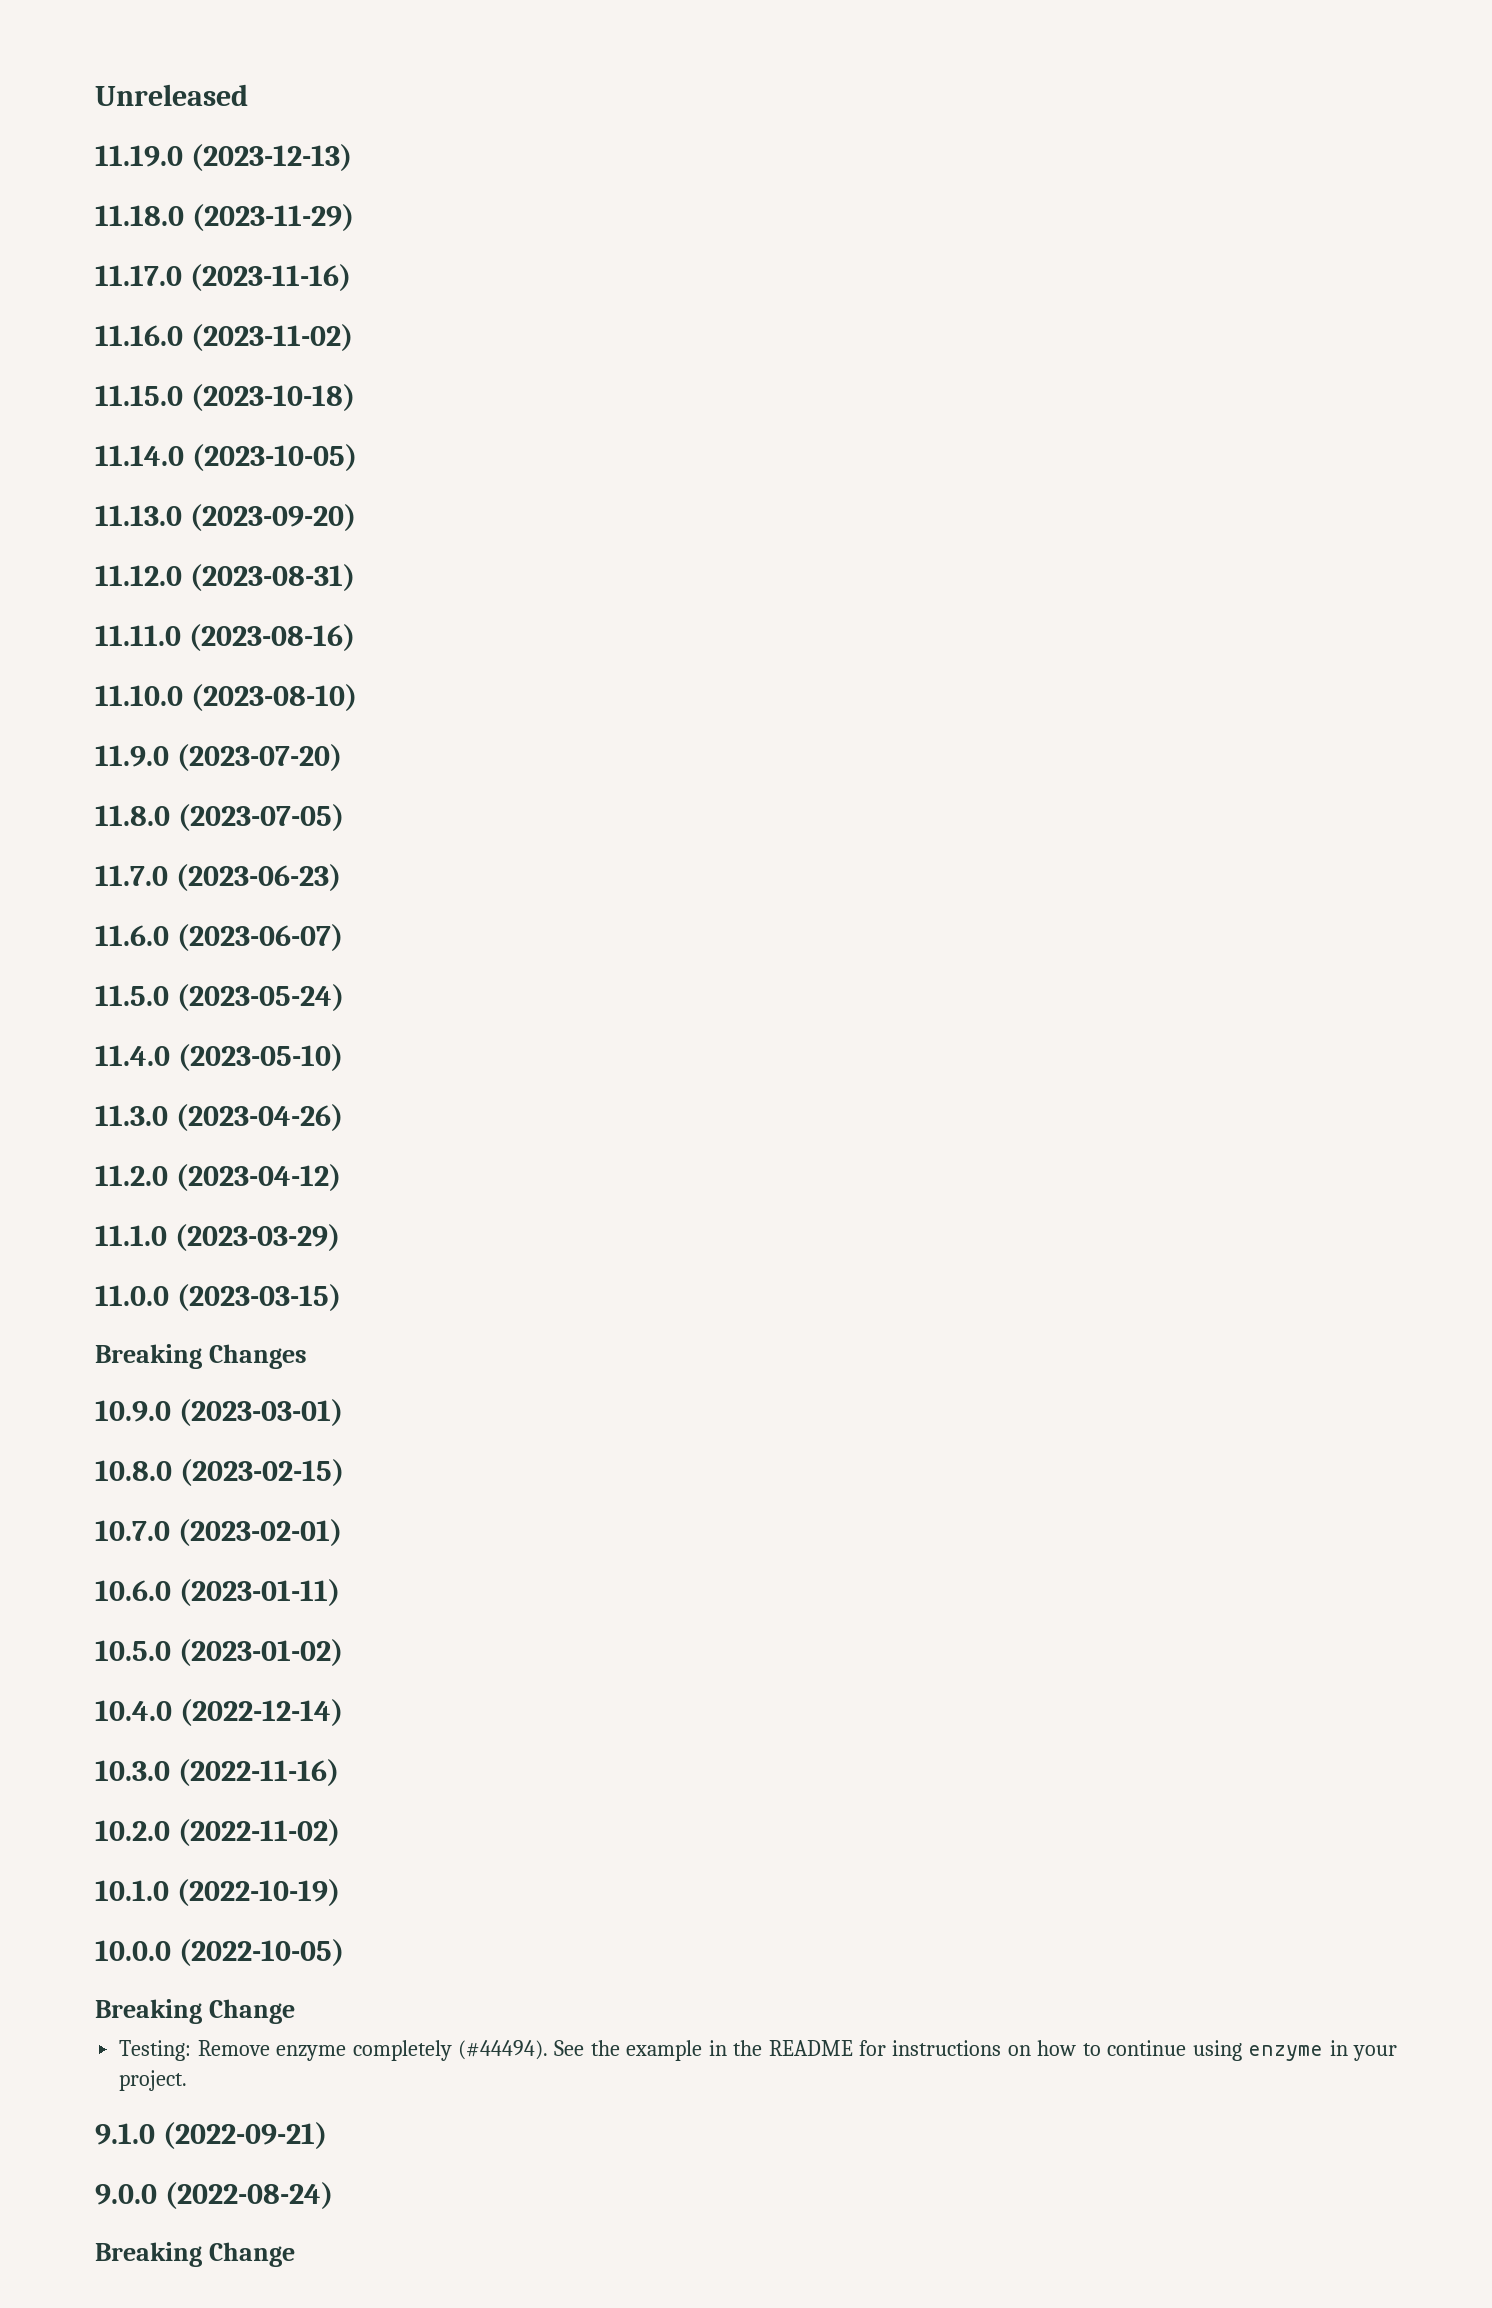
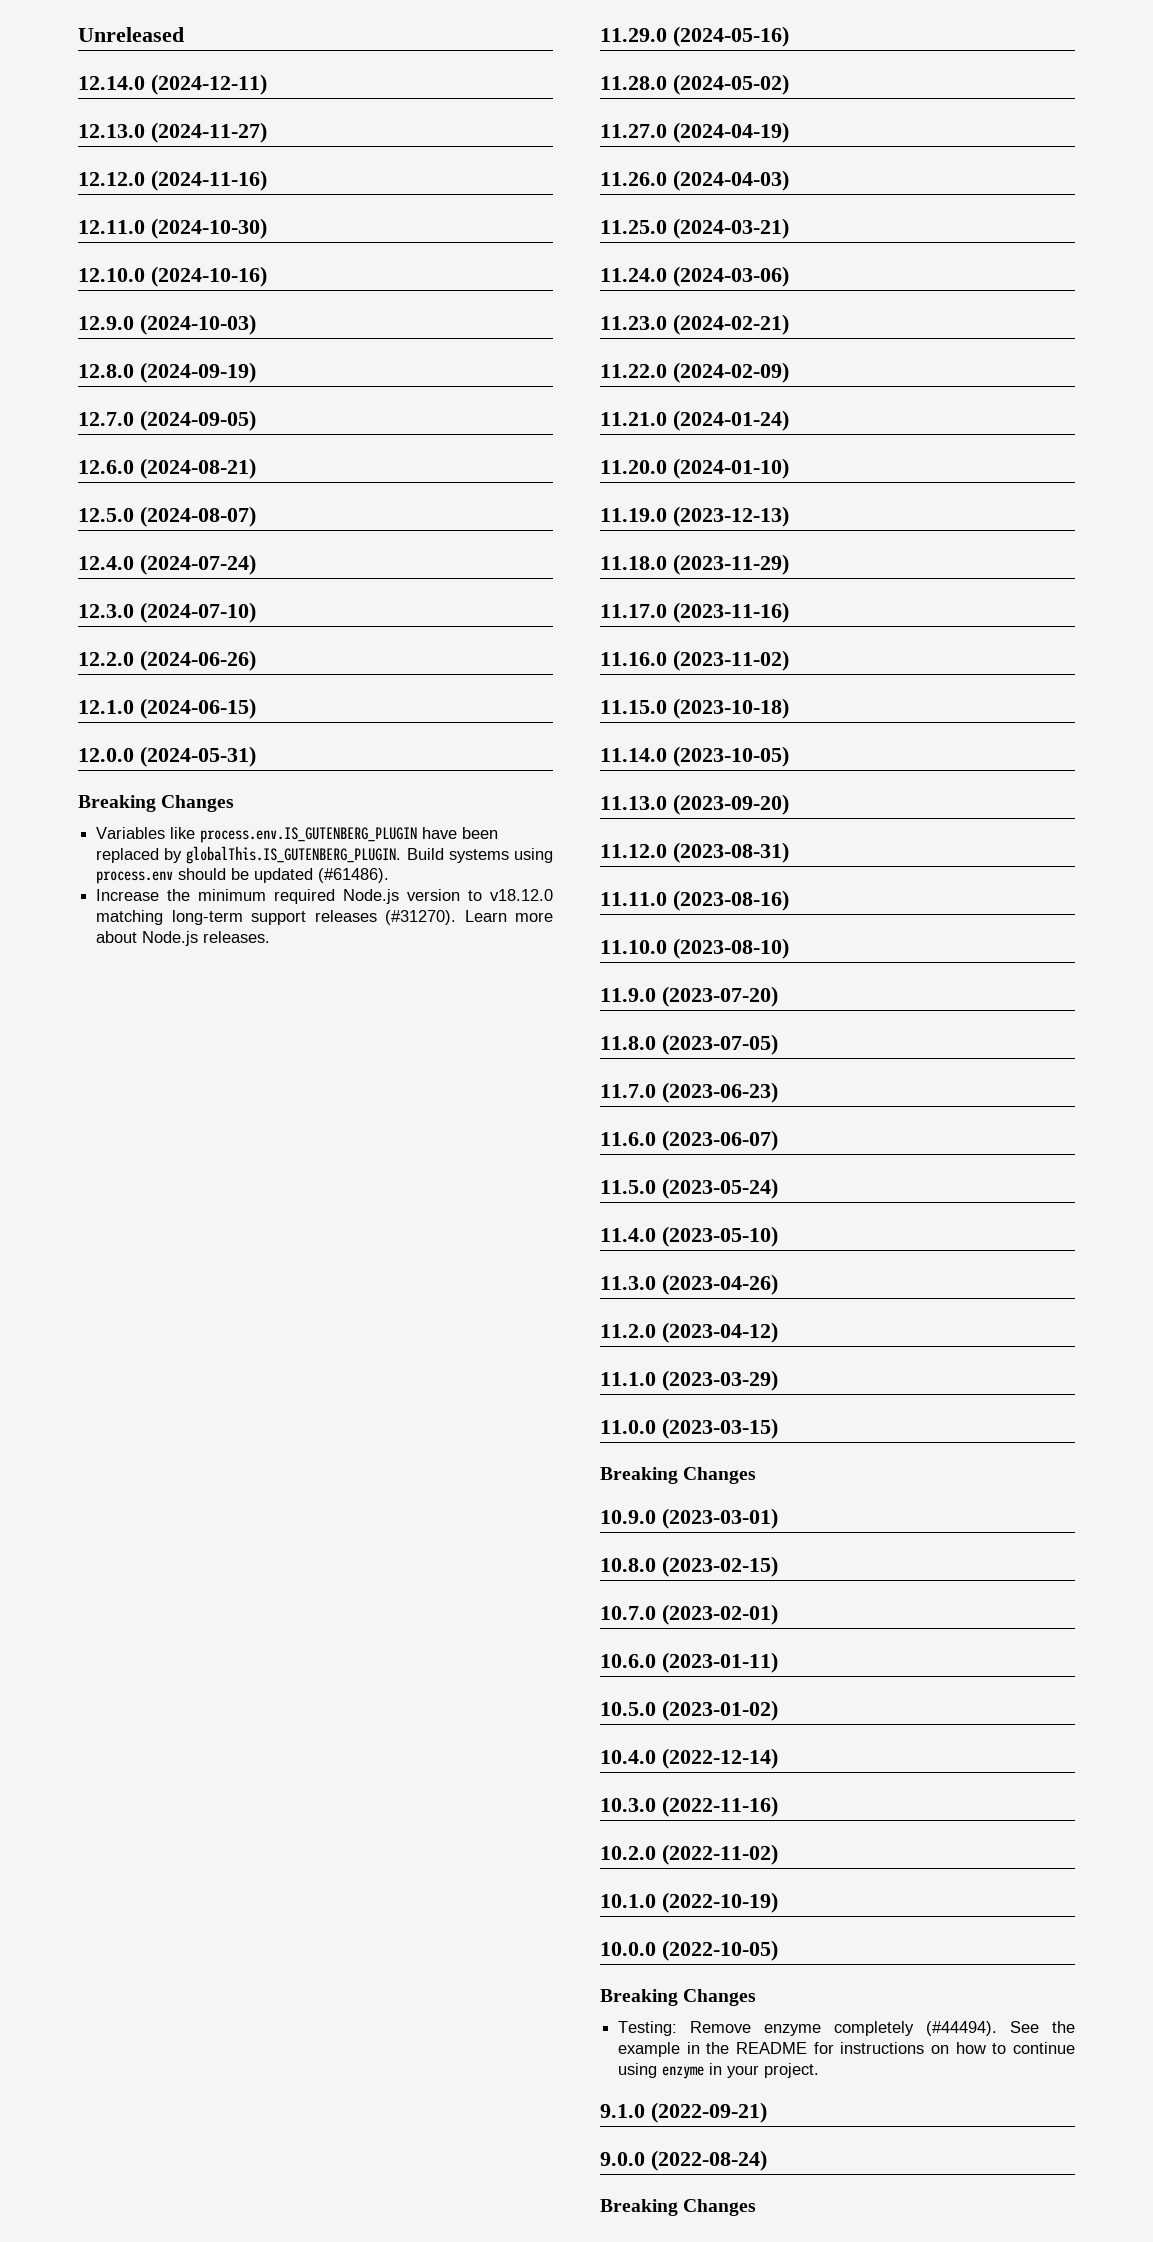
(248, 95) none -> [78,74,267,95] [78,122,267,143] [78,170,267,191] [78,218,267,239] [78,266,267,287] [78,314,256,335] [78,362,256,383] [78,410,256,431] [78,458,256,479] [78,506,256,527] [78,554,256,575] [78,602,256,623] [78,650,256,671] [78,698,256,719] [78,746,256,767] [78,795,235,812] [96,827,499,843] [96,846,553,864] [96,868,390,884] [96,889,554,904] [96,910,553,925] [96,931,271,946] [600,26,789,47] [600,74,789,95] [600,122,789,143] [600,170,789,191] [600,218,789,239] [600,266,789,287] [600,314,789,335] [600,362,789,383] [600,410,789,431] [600,458,789,479] // 12.14.0 (2024-12-11) // 12.13.0 (2024-11-27) // 12.12.0 (2024-11-16) // 12.11.0 (2024-10-30) // 12.10.0 (2024-10-16) // 12.9.0 (2024-10-03) // 12.8.0 (2024-09-19) // 12.7.0 (2024-09-05) // 12.6.0 (2024-08-21) // 12.5.0 (2024-08-07) // 12.4.0 (2024-07-24) // 12.3.0 (2024-07-10) // 12.2.0 (2024-06-26) // 12.1.0 (2024-06-15) // 12.0.0 (2024-05-31) // Breaking Changes // Variables like process.env.IS_GUTENBERG_PLUGIN have been replaced by globalThis.IS_GUTENBERG_PLUGIN. Build systems using process.env should be updated (#61486). // Increase the minimum required Node.js version to v18.12.0 matching long-term support releases (#31270). Learn more about Node.js releases. // 11.29.0 (2024-05-16) // 11.28.0 (2024-05-02) // 11.27.0 (2024-04-19) // 11.26.0 (2024-04-03) // 11.25.0 (2024-03-21) // 11.24.0 (2024-03-06) // 11.23.0 (2024-02-21) // 11.22.0 (2024-02-09) // 11.21.0 (2024-01-24) // 11.20.0 (2024-01-10)
[208,1999,295,2024] Change -> [683,1989,757,2006] Changes
[208,2242,295,2267] Change -> [683,2199,757,2216] Changes

